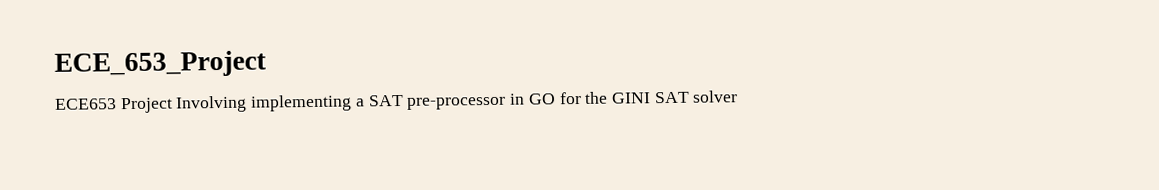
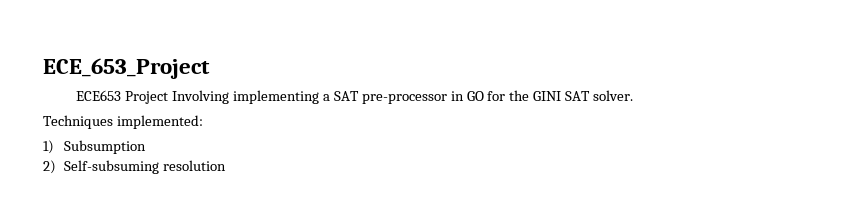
[692,90,739,103] solver -> [593,90,634,101] [43,115,203,129] [43,140,146,154] [43,160,226,174] solver. // Techniques implemented: // 1) Subsumption // 2) Self-subsuming resolution

